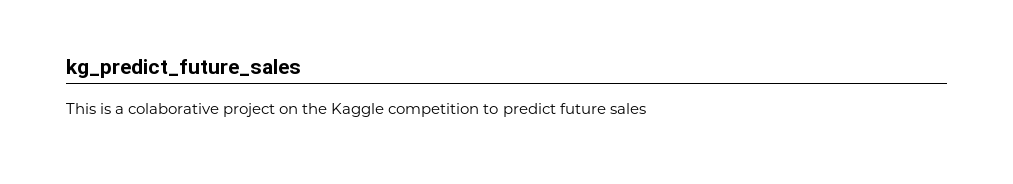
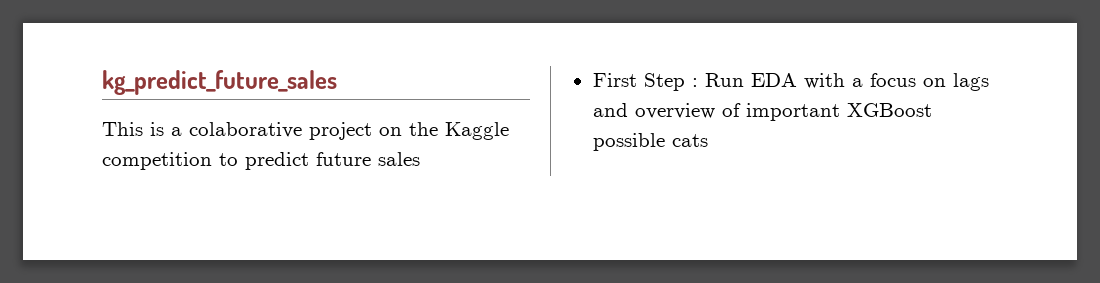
(646, 108) none -> [592,73,989,91] [592,103,932,121] [592,133,708,151] // First Step : Run EDA with a focus on lags and overview of important XGBoost possible cats

